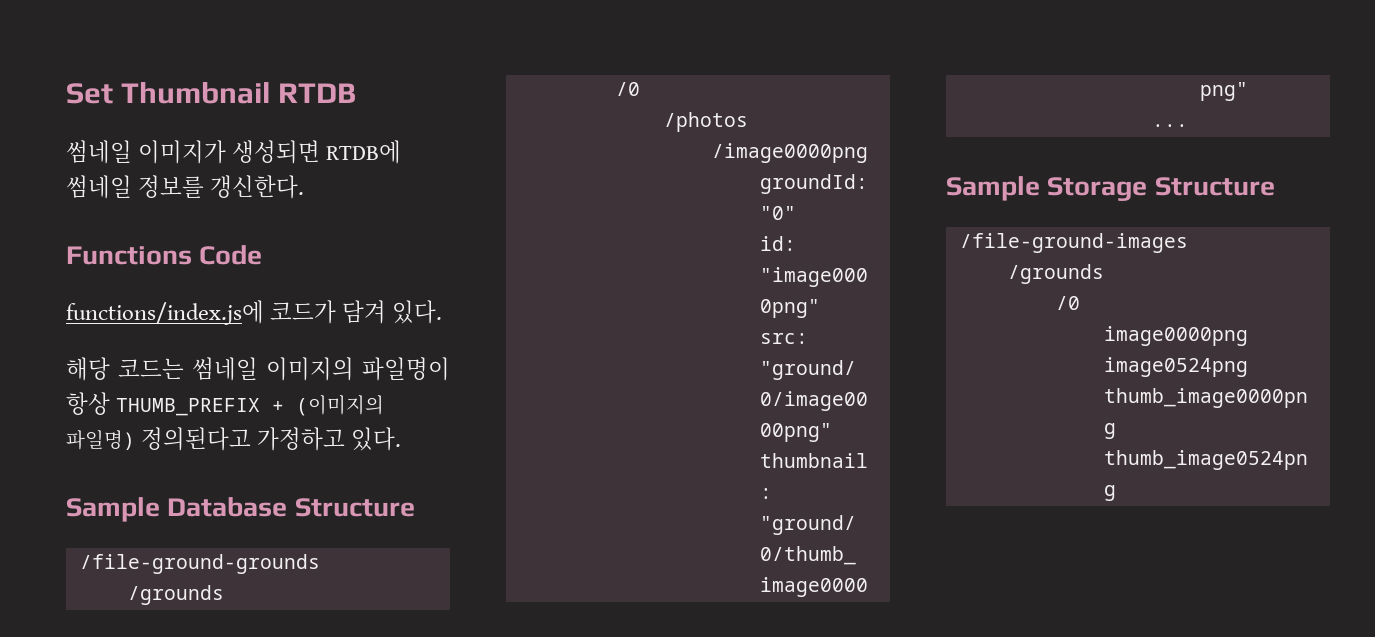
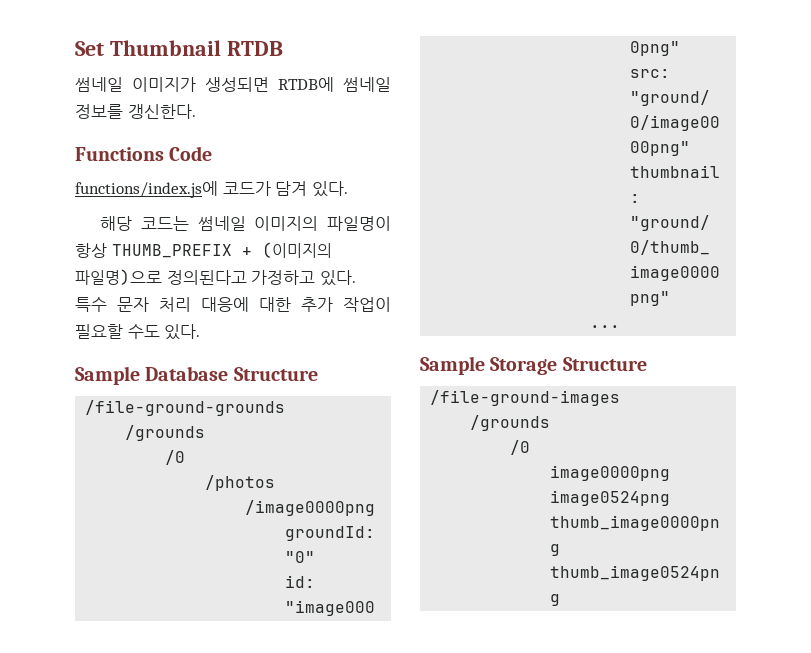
[66,430,135,450] 파일명) -> [75,269,162,285] 파일명)으로
(402, 439) none -> [75,297,391,312] [75,324,201,340] 특수 문자 처리 대응에 대한 추가 작업이 필요할 수도 있다.

